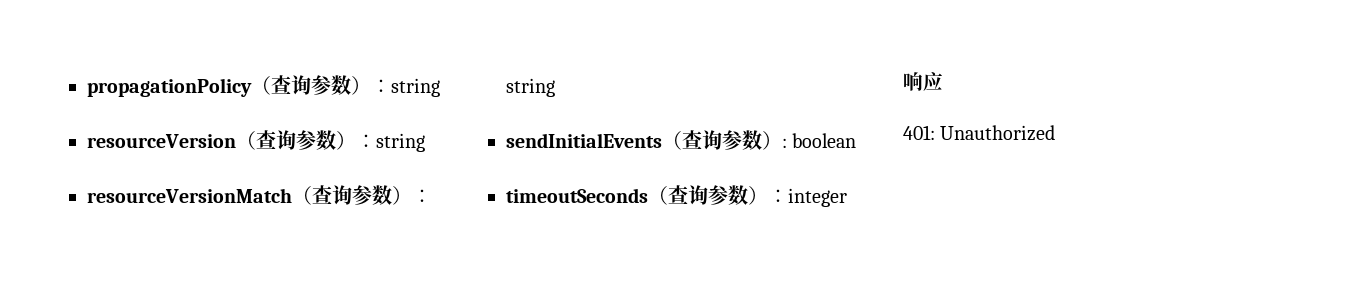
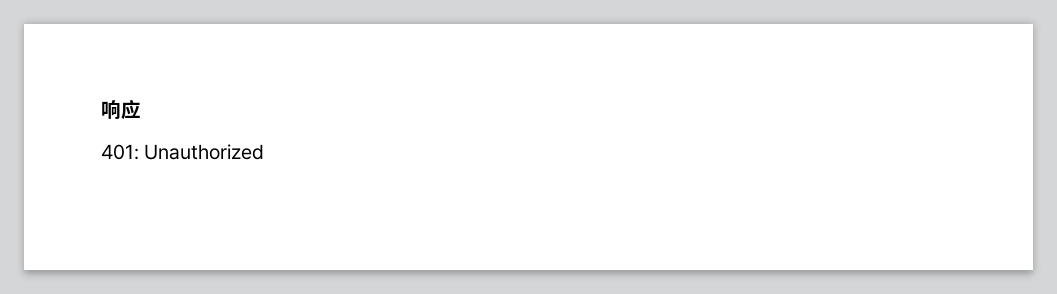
[87,75,440,97] [87,130,425,152] [87,185,432,205] [506,78,555,97] [506,130,857,150] [506,185,847,207] propagationPolicy（查询参数）：string // resourceVersion（查询参数）：string // resourceVersionMatch（查询参数）：string // sendInitialEvents（查询参数）: boolean // timeoutSeconds（查询参数）：integer // -> (101, 110) none

